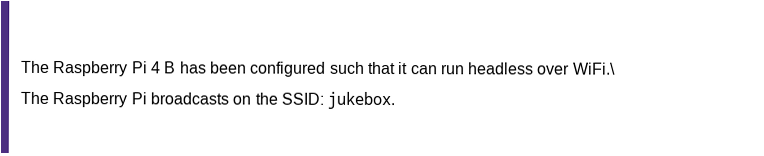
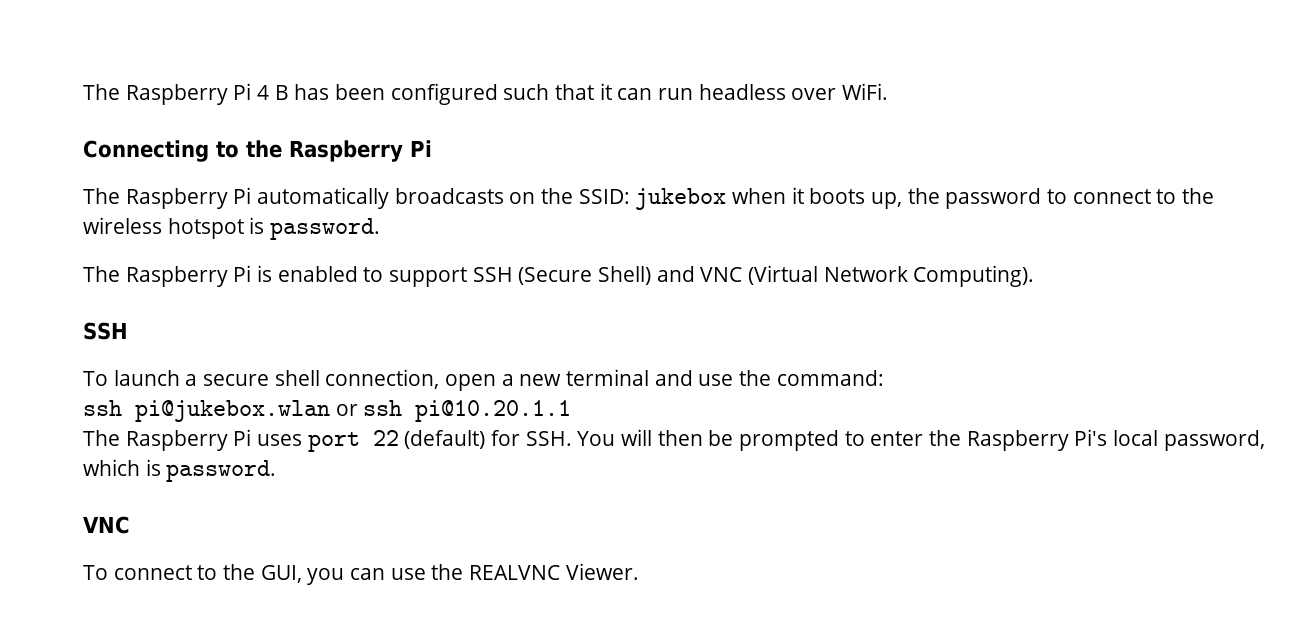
[572,62,616,75] [20,91,147,108] WiFi.\ // The Raspberry Pi -> [842,83,889,100] [83,140,432,162] [83,187,390,209] WiFi. // Connecting to the Raspberry Pi // The Raspberry Pi automatically
[327,91,396,110] jukebox. -> [635,187,1215,210] [83,217,381,240] [83,265,1035,287] [83,322,128,340] [83,369,884,391] [83,400,572,422] [83,429,1265,452] [83,459,277,482] [83,516,130,534] [83,563,639,585] jukebox when it boots up, the password to connect to the wireless hotspot is password. // The Raspberry Pi is enabled to support SSH (Secure Shell) and VNC (Virtual Network Computing). // SSH // To launch a secure shell connection, open a new terminal and use the command: // ssh pi@jukebox.wlan or ssh pi@10.20.1.1 // The Raspberry Pi uses port 22 (default) for SSH. You will then be prompted to enter the Raspberry Pi's local password, which is password. // VNC // To connect to the GUI, you can use the REALVNC Viewer.

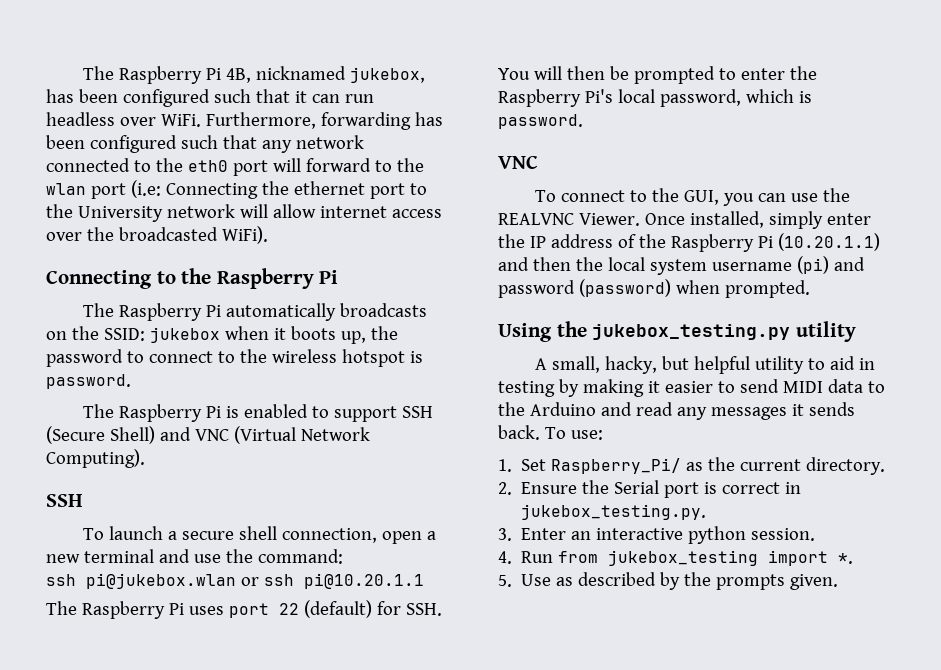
[83,83,289,105] The Raspberry Pi 4 B -> [83,66,425,84] The Raspberry Pi 4B, nicknamed jukebox,
(889, 91) none -> [205,112,443,130] [46,135,364,153] [46,158,424,176] [46,180,427,199] [46,204,442,222] [46,226,268,244] Furthermore, forwarding has been configured such that any network connected to the eth0 port will forward to the wlan port (i.e: Connecting the ethernet port to the University network will allow internet access over the broadcasted WiFi).
(639, 571) none -> [644,211,871,229] [498,233,880,252] [498,256,865,275] [498,279,810,298] [498,321,856,342] [535,356,875,374] [498,379,885,397] [498,402,855,420] [498,425,603,440] [498,457,886,475] [498,480,802,498] [521,504,707,520] [498,526,816,544] [498,550,854,566] [498,572,839,590] Once installed, simply enter the IP address of the Raspberry Pi (10.20.1.1) and then the local system username (pi) and password (password) when prompted. // Using the jukebox_testing.py utility // A small, hacky, but helpful utility to aid in testing by making it easier to send MIDI data to the Arduino and read any messages it sends back. To use: // 1. Set Raspberry_Pi/ as the current directory. // 2. Ensure the Serial port is correct in jukebox_testing.py. // 3. Enter an interactive python session. // 4. Run from jukebox_testing import *. // 5. Use as described by the prompts given.

